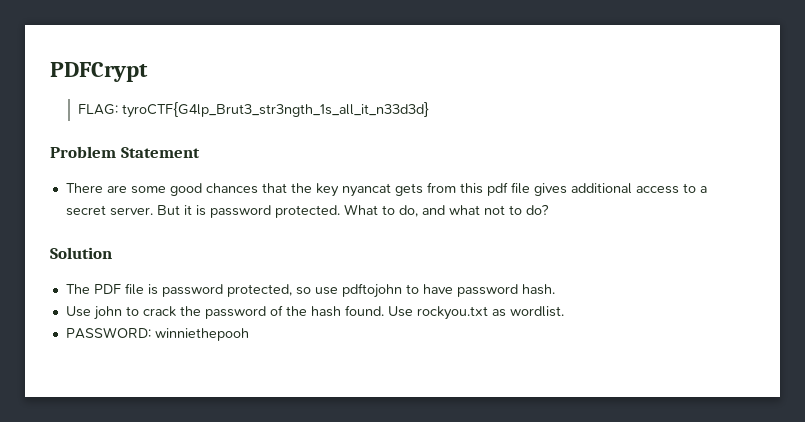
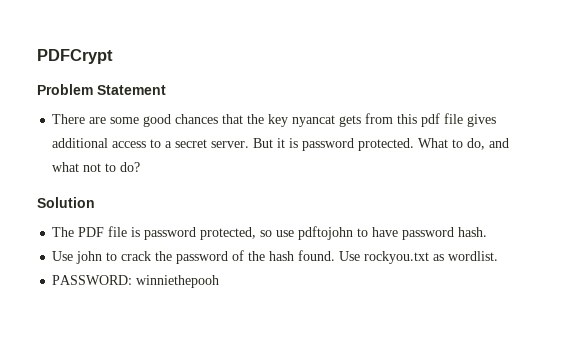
[78,102,430,118] // FLAG: tyroCTF{G4lp_Brut3_str3ngth_1s_all_it_n33d3d} -> (113, 56) none

